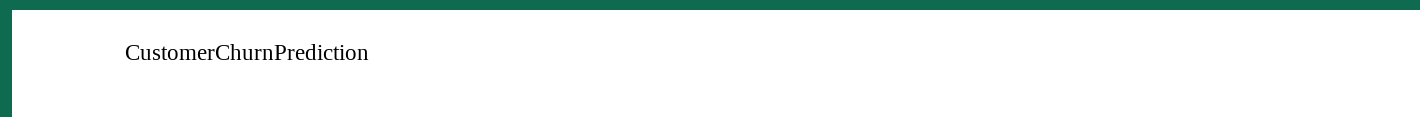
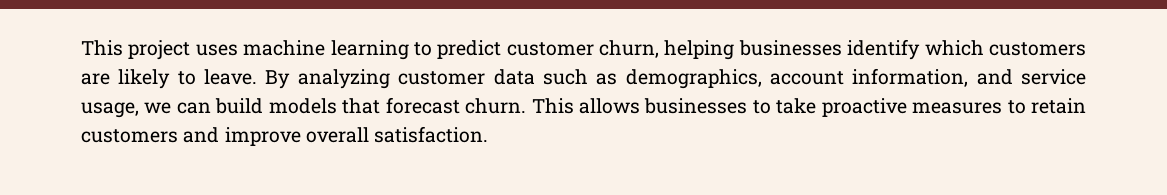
[125,44,369,60] CustomerChurnPrediction -> [81,39,1086,60] [81,68,1086,89] [81,97,1086,118] [81,126,489,146] This project uses machine learning to predict customer churn, helping businesses identify which customers are likely to leave. By analyzing customer data such as demographics, account information, and service usage, we can build models that forecast churn. This allows businesses to take proactive measures to retain customers and improve overall satisfaction.

